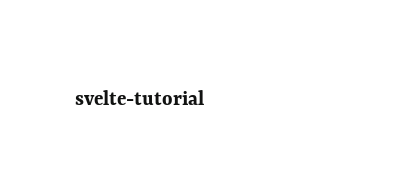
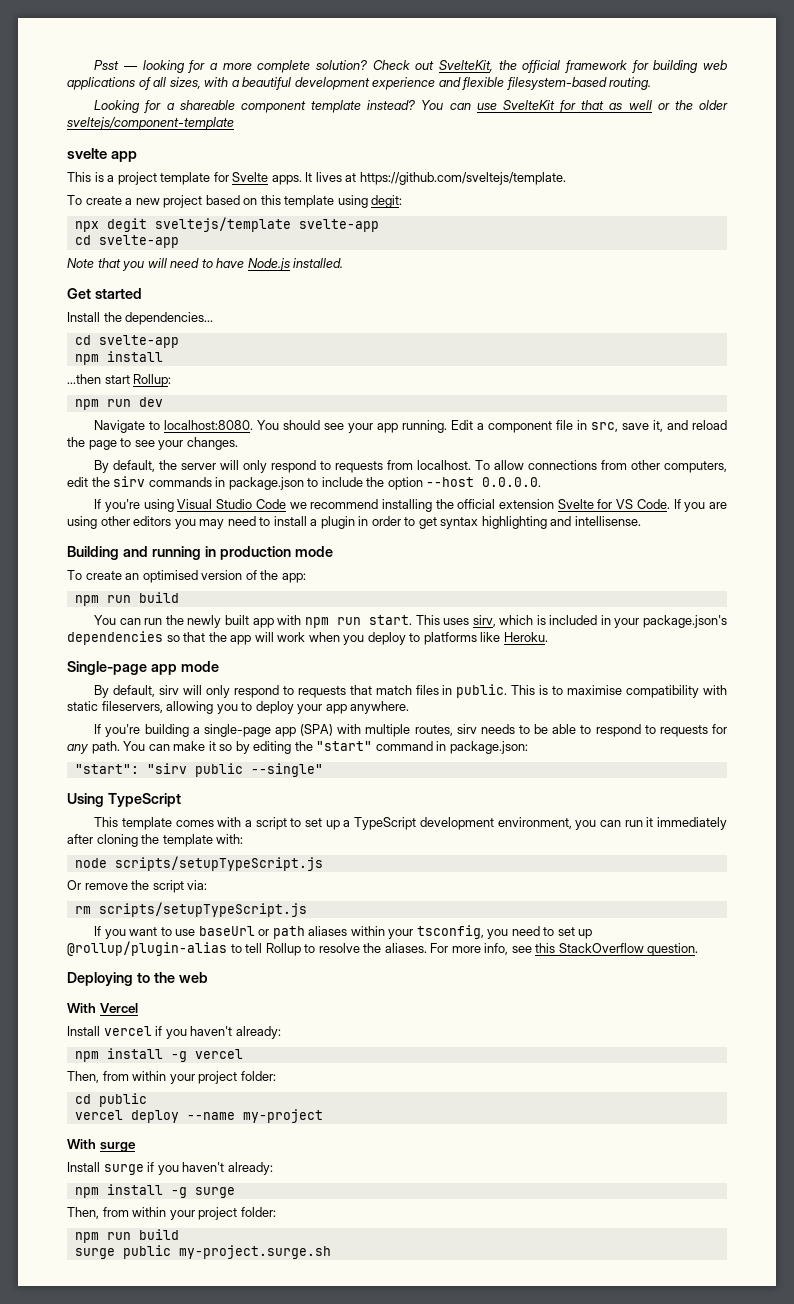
[75,90,204,105] svelte-tutorial -> [94,60,727,73] [67,77,652,90] [94,100,729,113] [67,117,234,130] [67,148,138,162] [67,172,566,185] [67,195,403,208] [74,217,379,232] [74,235,179,248] [67,258,344,271] [67,288,142,299] [67,312,214,325] [74,335,179,348] [74,351,163,365] [67,374,172,387] [74,397,163,410] [94,420,727,433] [67,437,238,450] [94,460,727,473] [67,476,542,490] [94,499,727,512] [67,516,641,529] [67,546,333,560] [67,570,306,583] [74,592,179,606] [94,615,728,628] [67,631,548,645] [67,661,219,675] [94,684,727,698] [67,701,410,714] [94,724,728,737] [67,741,528,754] [74,763,323,777] [67,793,181,807] [94,817,727,830] [67,834,244,847] [74,856,323,871] [67,880,208,893] [74,902,307,917] [94,925,593,939] [67,941,699,956] [67,972,208,986] [67,1003,138,1013] [67,1026,281,1039] [74,1048,243,1062] [67,1071,276,1084] [74,1093,147,1107] [74,1109,323,1123] [67,1139,136,1152] [67,1162,273,1175] [74,1184,235,1198] [67,1207,276,1220] [74,1229,179,1243] [74,1245,331,1259] Psst — looking for a more complete solution? Check out SvelteKit, the official framework for building web applications of all sizes, with a beautiful development experience and flexible filesystem-based routing. // Looking for a shareable component template instead? You can use SvelteKit for that as well or the older sveltejs/component-template // svelte app // This is a project template for Svelte apps. It lives at https://github.com/sveltejs/template. // To create a new project based on this template using degit: // npx degit sveltejs/template svelte-app // cd svelte-app // Note that you will need to have Node.js installed. // Get started // Install the dependencies... // cd svelte-app // npm install // ...then start Rollup: // npm run dev // Navigate to localhost:8080. You should see your app running. Edit a component file in src, save it, and reload the page to see your changes. // By default, the server will only respond to requests from localhost. To allow connections from other computers, edit the sirv commands in package.json to include the option --host 0.0.0.0. // If you're using Visual Studio Code we recommend installing the official extension Svelte for VS Code. If you are using other editors you may need to install a plugin in order to get syntax highlighting and intellisense. // Building and running in production mode // To create an optimised version of the app: // npm run build // You can run the newly built app with npm run start. This uses sirv, which is included in your package.json's dependencies so that the app will work when you deploy to platforms like Heroku. // Single-page app mode // By default, sirv will only respond to requests that match files in public. This is to maximise compatibility with static fileservers, allowing you to deploy your app anywhere. // If you're building a single-page app (SPA) with multiple routes, sirv needs to be able to respond to requests for any path. You can make it so by editing the "start" command in package.json: // "start": "sirv public --single" // Using TypeScript // This template comes with a script to set up a TypeScript development environment, you can run it immediately after cloning the template with: // node scripts/setupTypeScript.js // Or remove the script via: // rm scripts/setupTypeScript.js // If you want to use baseUrl or path aliases within your tsconfig, you need to set up @rollup/plugin-alias to tell Rollup to resolve the aliases. For more info, see this StackOverflow question. // Deploying to the web // With Vercel // Install vercel if you haven't already: // npm install -g vercel // Then, from within your project folder: // cd public // vercel deploy --name my-project // With surge // Install surge if you haven't already: // npm install -g surge // Then, from within your project folder: // npm run build // surge public my-project.surge.sh

